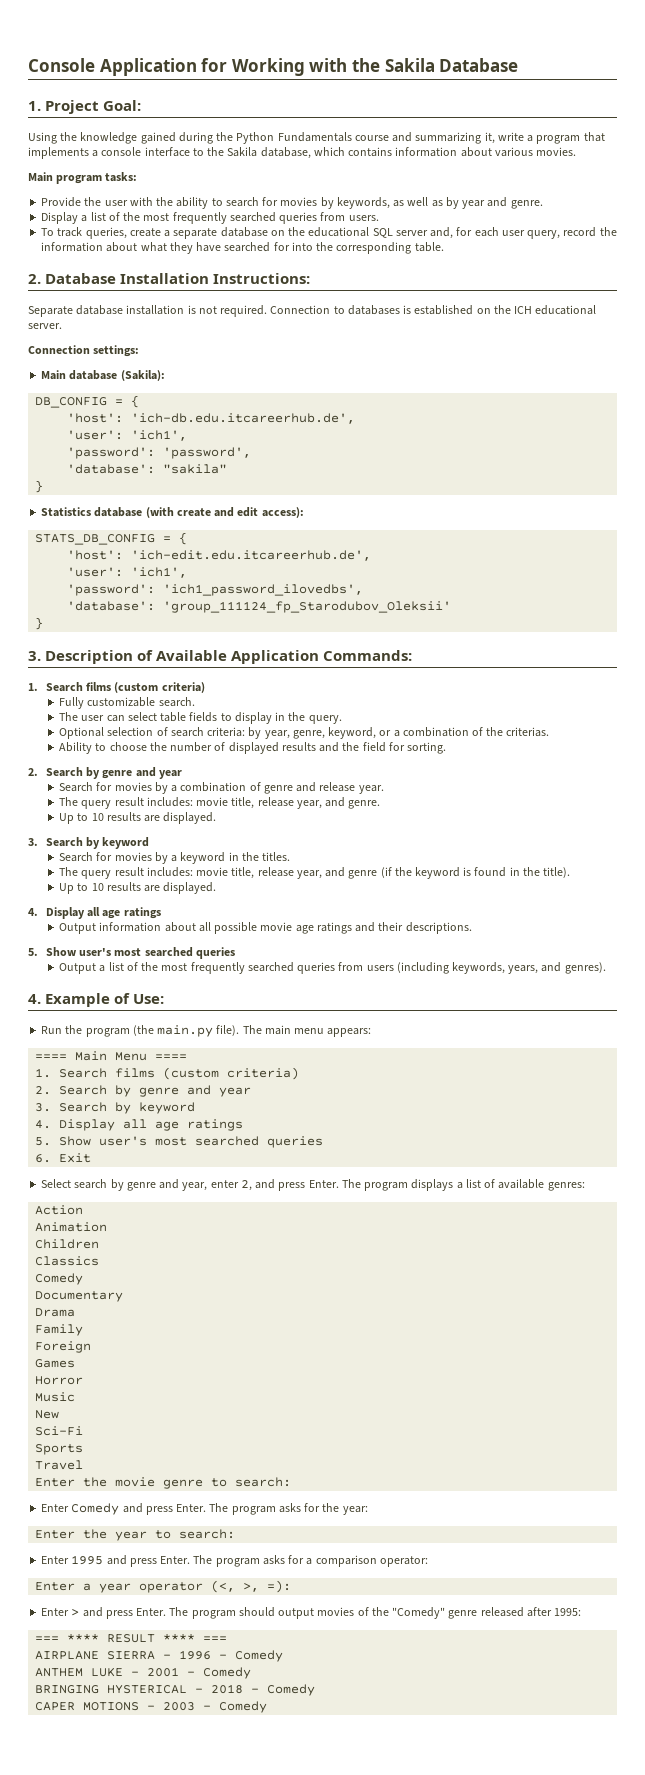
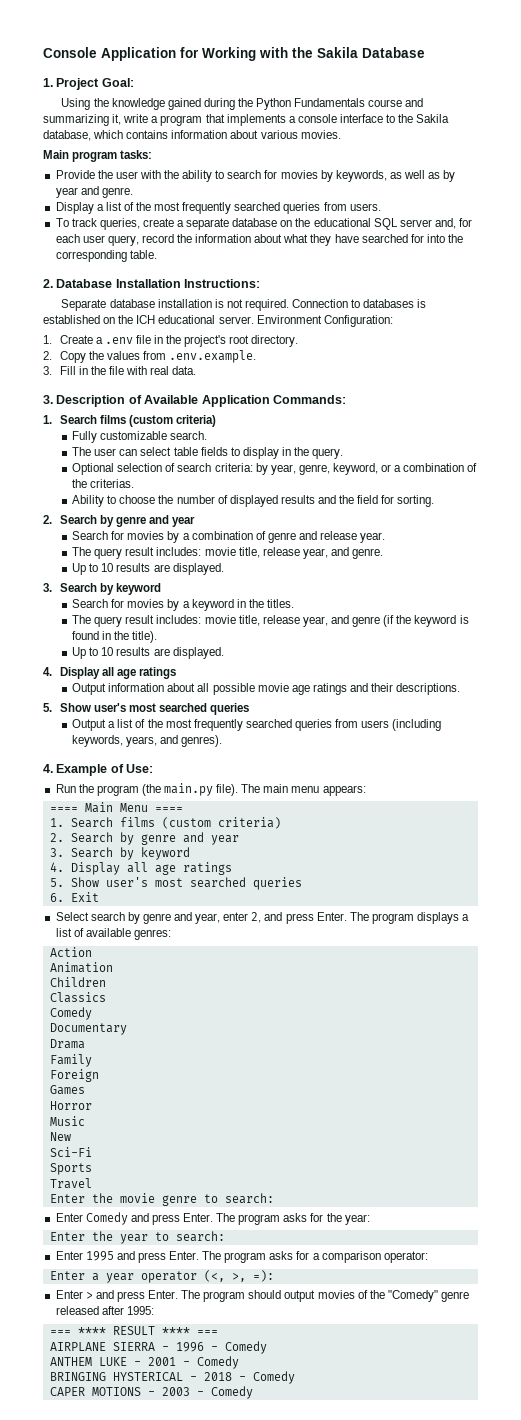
[28,345,140,357] [41,370,165,381] [35,395,140,408] [67,413,356,424] [67,430,188,441] [67,447,252,459] [67,464,228,474] [35,480,44,493] [41,507,304,518] [35,532,188,545] [67,550,372,561] [67,567,188,578] [67,584,364,596] [67,601,452,613] [35,617,44,630] // Connection settings: // Main database (Sakila): // DB_CONFIG = { // 'host': 'ich-db.edu.itcareerhub.de', // 'user': 'ich1', // 'password': 'password', // 'database': "sakila" // } // Statistics database (with create and edit access): // STATS_DB_CONFIG = { // 'host': 'ich-edit.edu.itcareerhub.de', // 'user': 'ich1', // 'password': 'ich1_password_ilovedbs', // 'database': 'group_111124_fp_Starodubov_Oleksii' // } -> [256,315,393,327] [43,335,299,347] [43,350,256,363] [43,366,197,375] Environment Configuration: // 1. Create a .env file in the project's root directory. // 2. Copy the values from .env.example. // 3. Fill in the file with real data.

